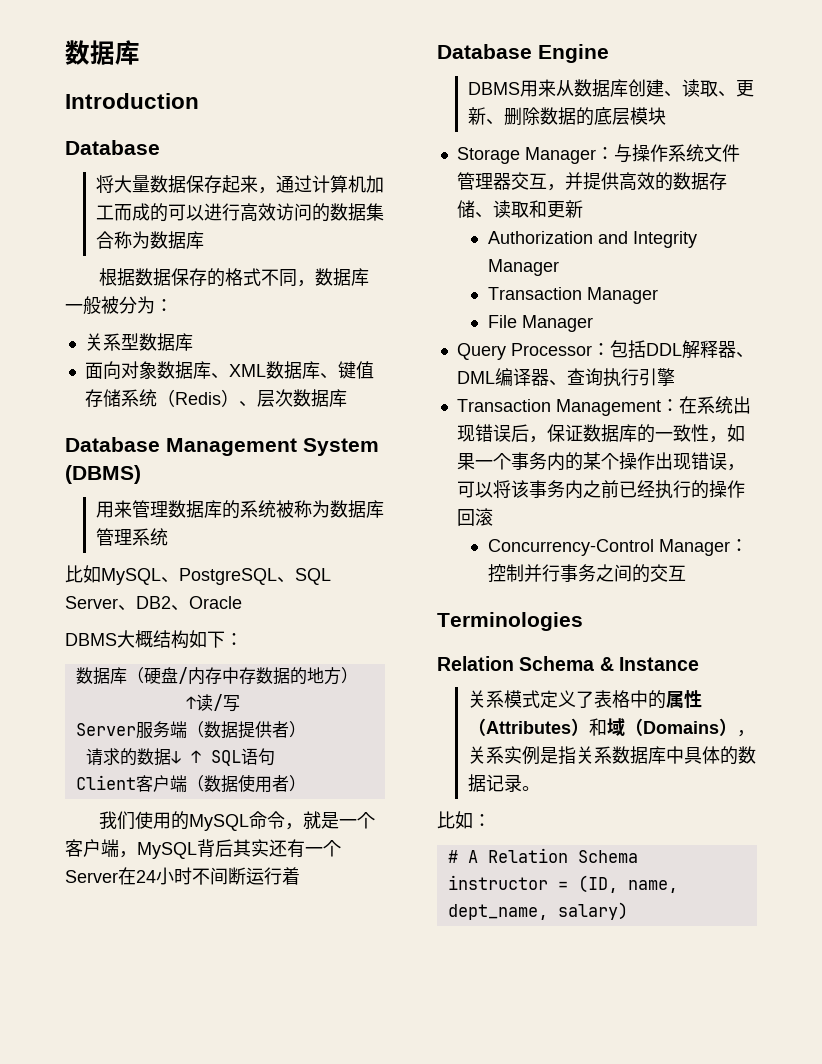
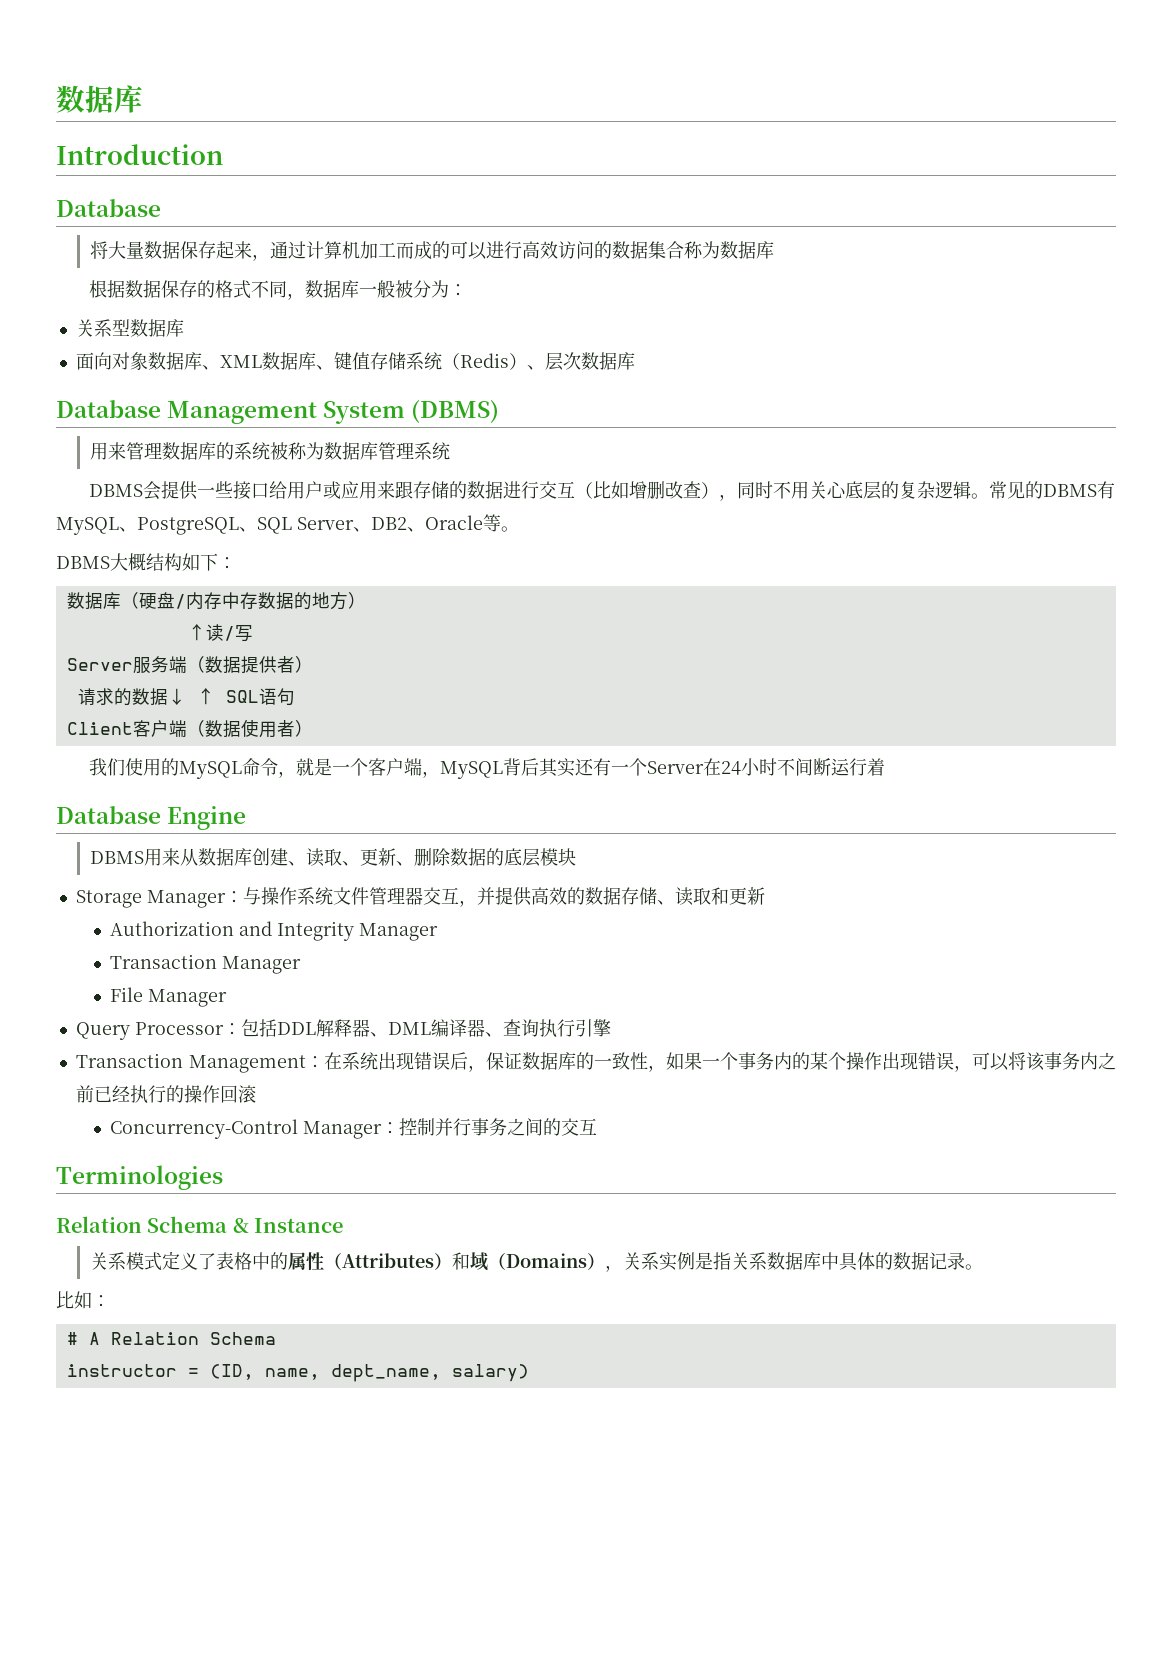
[65,565,101,583] 比如 -> [88,481,1115,501] DBMS会提供一些接口给用户或应用来跟存储的数据进行交互（比如增删改查），同时不用关心底层的复杂逻辑。常见的DBMS有
(242, 602) none -> [483,514,519,532] 等。

